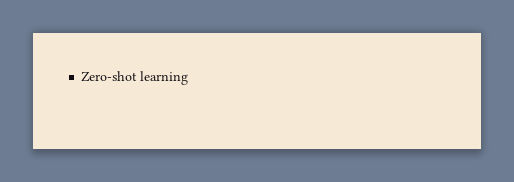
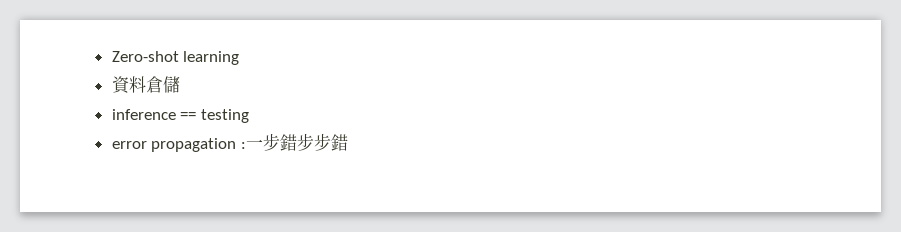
(189, 78) none -> [111,76,180,94] [111,109,249,123] [111,133,348,152] // 資料倉儲 // inference == testing // error propagation :一步錯步步錯

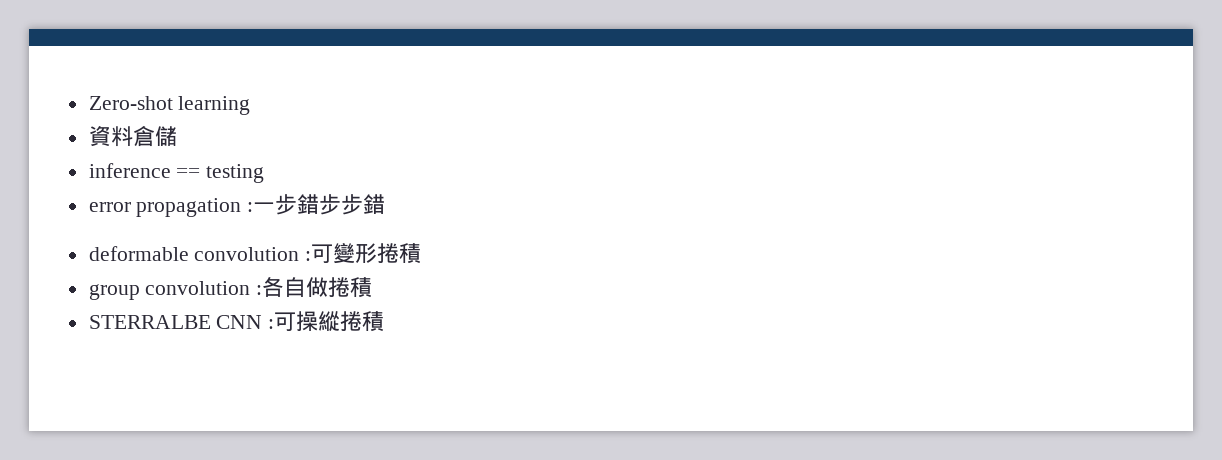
(348, 142) none -> [88,242,422,264] [88,277,373,300] [88,311,385,332] // deformable convolution :可變形捲積 // group convolution :各自做捲積 // STERRALBE CNN :可操縱捲積

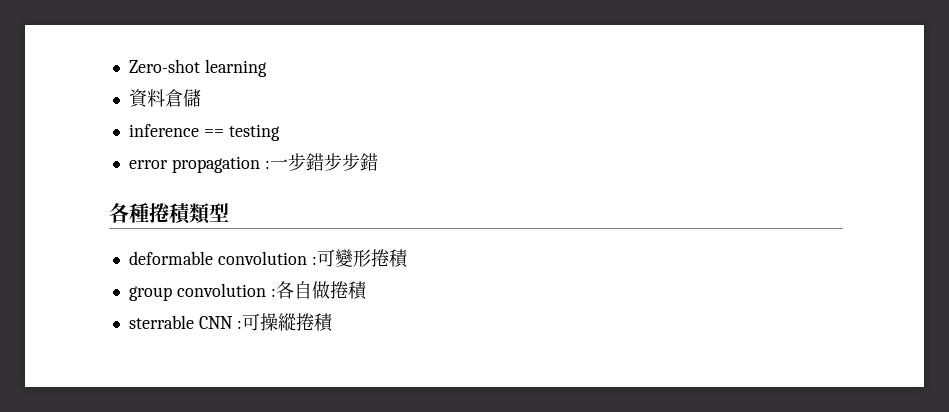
(386, 204) none -> [109,203,229,225] // 各種捲積類型
[88,315,211,329] STERRALBE -> [128,315,194,329] sterrable

